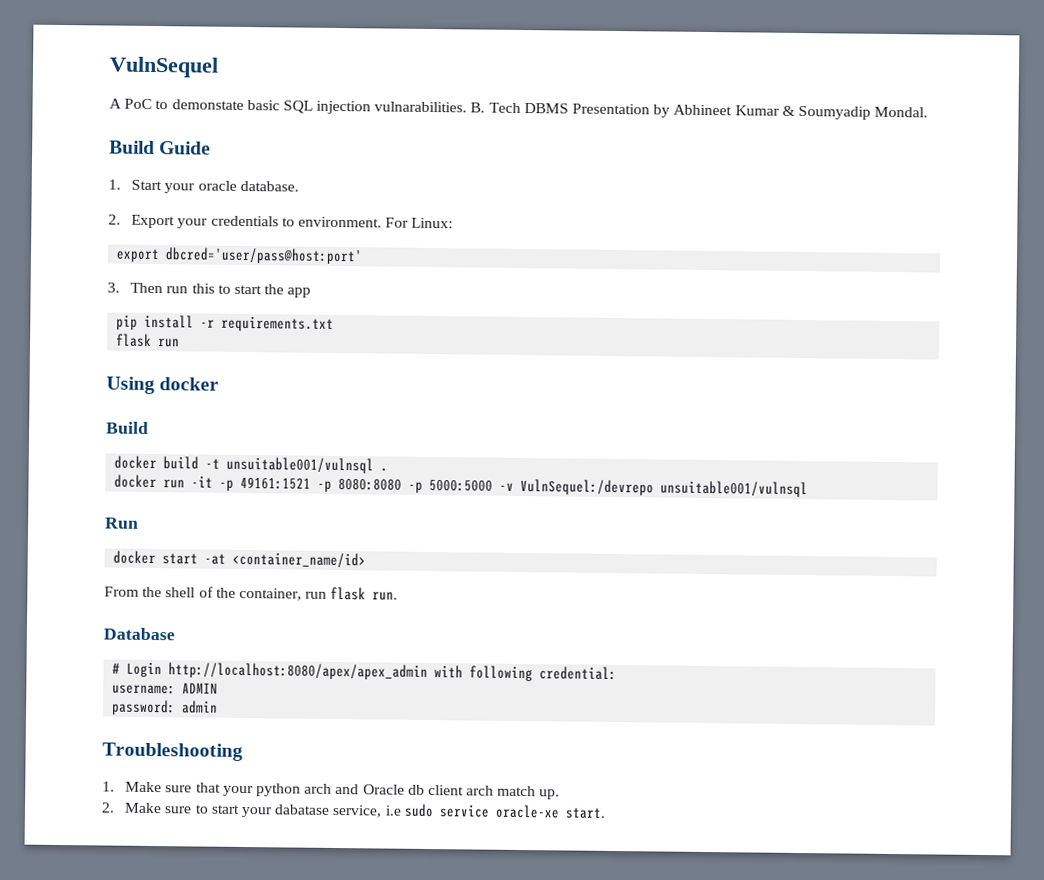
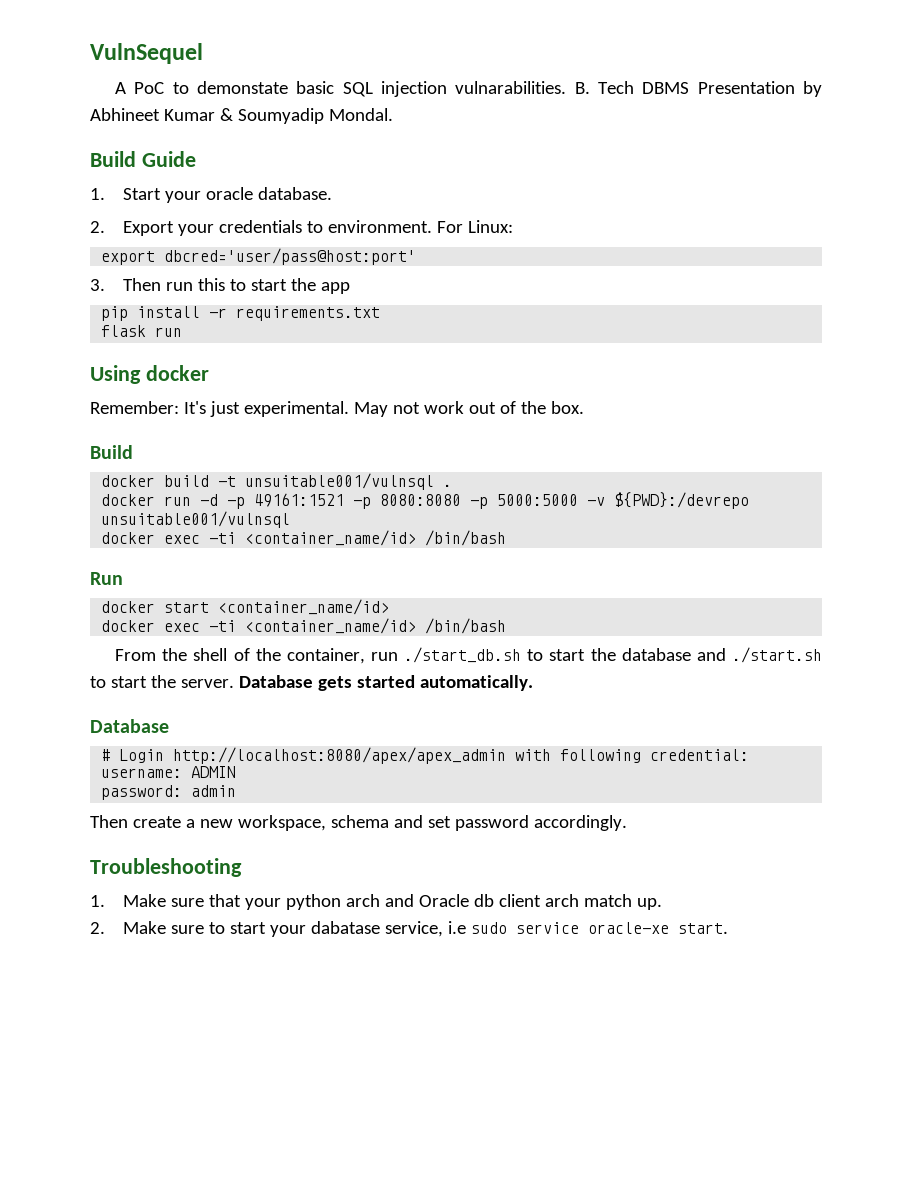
(220, 384) none -> [90,401,584,417] // Remember: It's just experimental. May not work out of the box.
[191,475,214,488] -it -> [200,494,219,506] -d
[520,478,809,498] VulnSequel:/devrepo unsuitable001/vulnsql -> [614,492,750,509] [101,511,291,528] [101,530,507,546] ${PWD}:/devrepo unsuitable001/vulnsql // docker exec -ti <container_name/id> /bin/bash
[204,551,367,569] -at <container_name/id> -> [218,599,390,615] [101,618,507,634] <container_name/id> // docker exec -ti <container_name/id> /bin/bash
[330,586,399,601] flask run. -> [404,647,822,663] [90,675,533,691] ./start_db.sh to start the database and ./start.sh to start the server. Database gets started automatically.
(219, 707) none -> [90,815,627,831] // Then create a new workspace, schema and set password accordingly.

